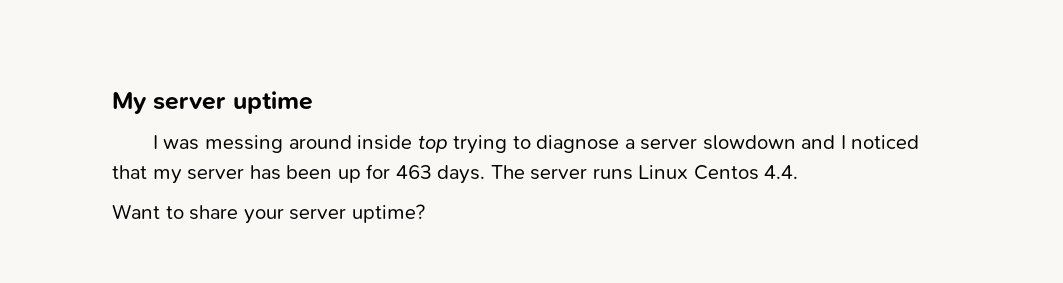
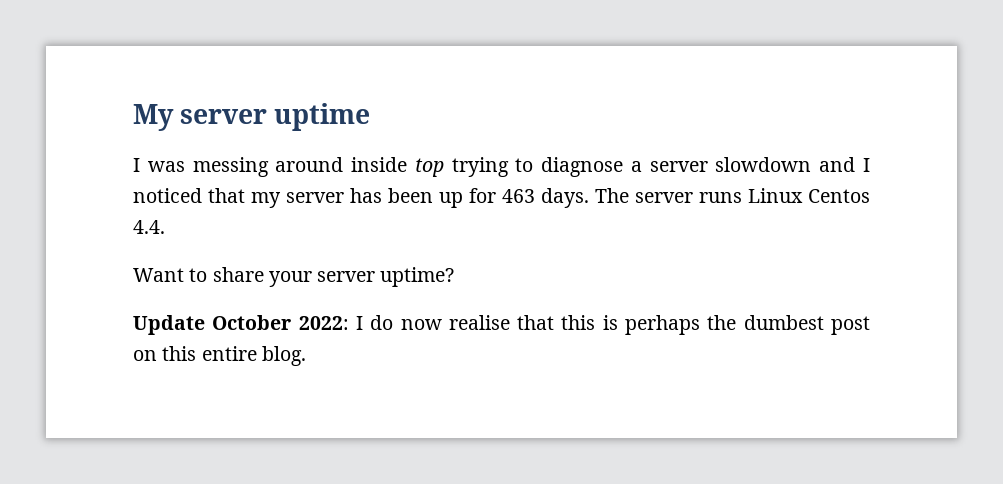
(425, 213) none -> [133,315,870,335] [133,346,306,366] // Update October 2022: I do now realise that this is perhaps the dumbest post on this entire blog.

